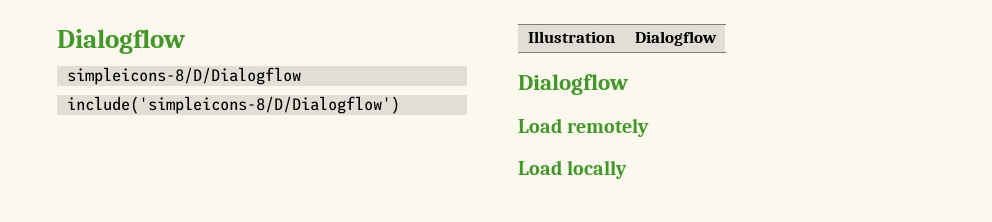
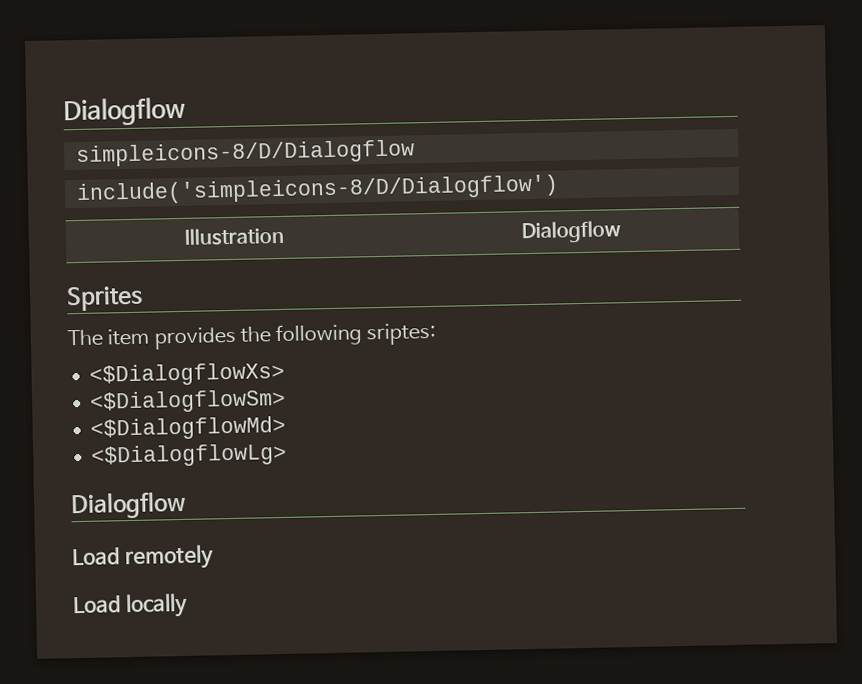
(717, 38) none -> [66,285,143,312] [67,322,438,350] [89,361,286,387] [89,388,287,414] [90,415,287,441] [91,442,288,468] // Sprites // The item provides the following sriptes: // <$DialogflowXs> // <$DialogflowSm> // <$DialogflowMd> // <$DialogflowLg>

